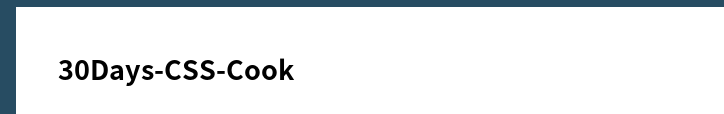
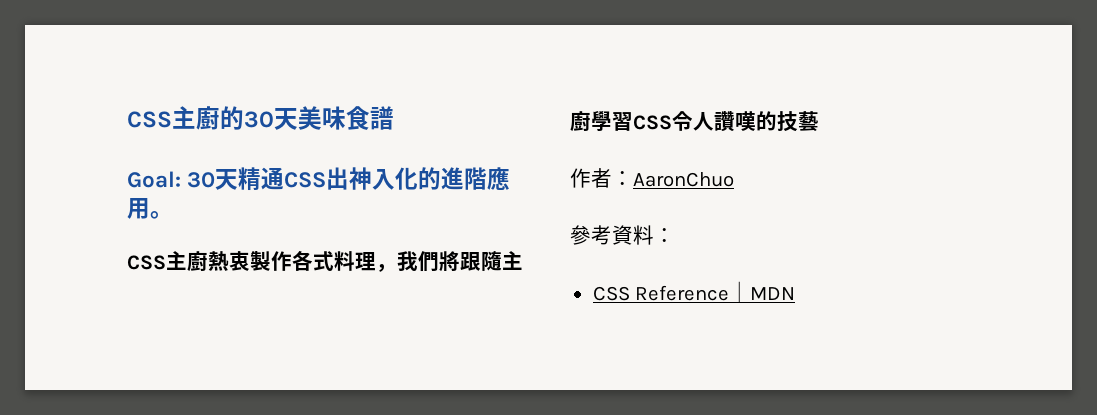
[58,58,295,86] 30Days-CSS-Cook -> [127,106,394,130] [127,167,511,191] [127,198,173,219] [127,250,523,272] [570,111,819,132] [570,168,734,188] [570,225,675,245] [592,281,796,303] CSS主廚的30天美味食譜 // Goal: 30天精通CSS出神入化的進階應用。 // CSS主廚熱衷製作各式料理，我們將跟隨主廚學習CSS令人讚嘆的技藝 // 作者：AaronChuo // 參考資料： // CSS Reference｜MDN

